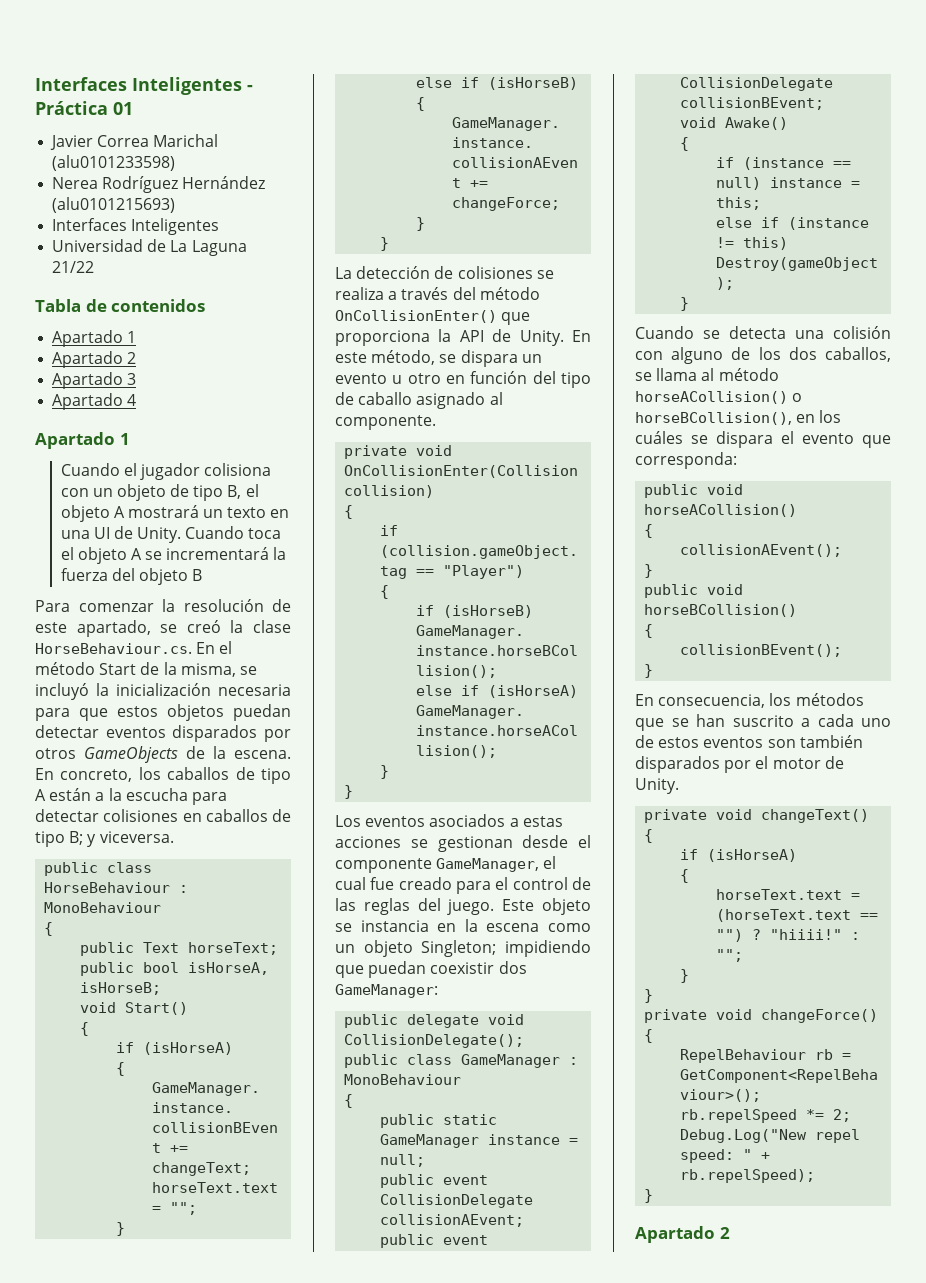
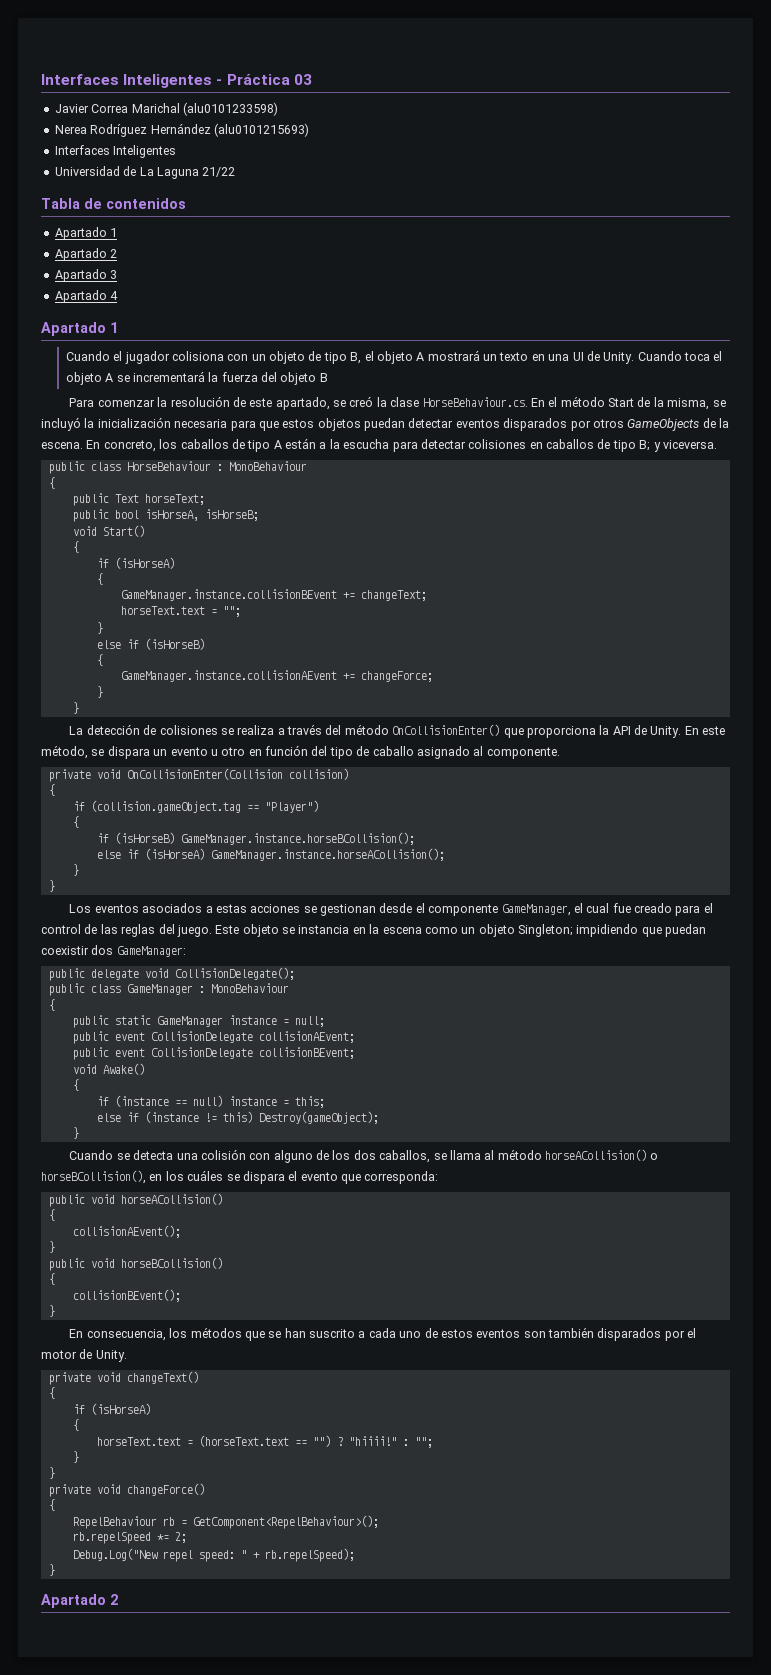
[113,102,133,115] 01 -> [293,74,312,85] 03

